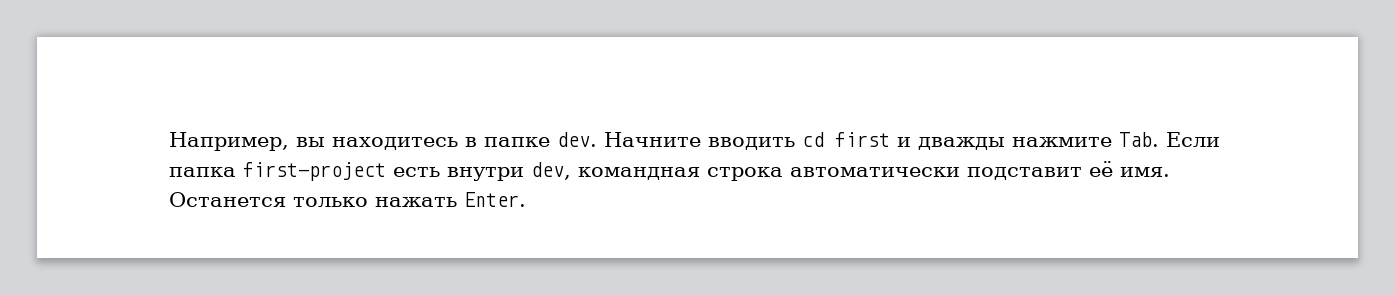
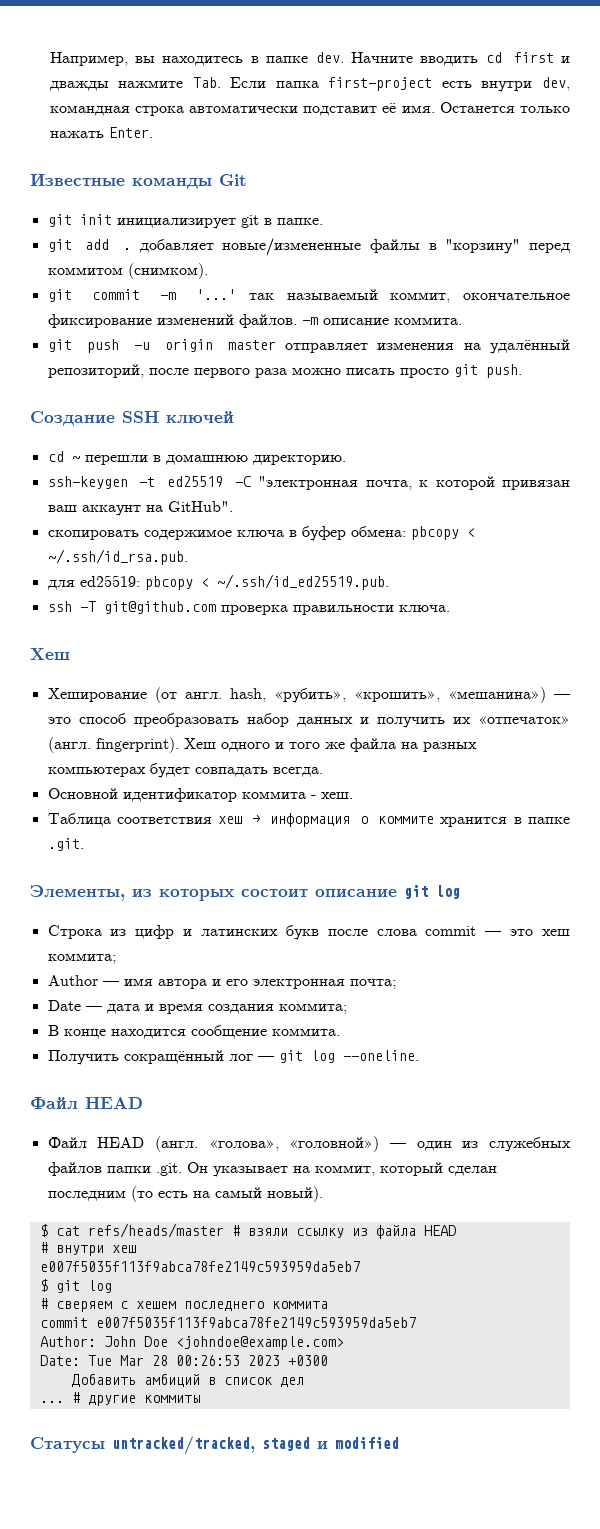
(526, 199) none -> [30,173,247,189] [47,214,323,229] [47,238,570,256] [47,263,208,279] [47,289,570,303] [47,314,462,328] [47,339,570,354] [47,364,522,378] [30,411,234,426] [47,451,346,465] [47,476,571,490] [47,501,233,516] [47,526,475,541] [47,549,188,565] [47,574,389,590] [47,601,450,615] [30,648,70,660] [47,687,570,703] [47,713,570,728] [47,737,477,753] [47,763,323,778] [47,788,353,802] [47,813,570,827] [47,838,84,851] [30,885,460,901] [47,925,570,940] [47,953,116,964] [47,975,396,989] [47,1000,347,1014] [47,1025,340,1039] [47,1050,419,1065] [30,1096,143,1110] [47,1136,571,1152] [47,1162,497,1177] [47,1186,323,1202] [39,1223,456,1239] [39,1242,136,1256] [39,1261,360,1272] [39,1279,112,1293] [39,1298,328,1312] [39,1317,416,1328] [39,1336,344,1350] [39,1355,328,1366] [71,1373,304,1387] [39,1392,200,1406] [30,1436,399,1455] // Известные команды Git // git init инициализирует git в папке. // git add . добавляет новые/измененные файлы в "корзину" перед коммитом (снимком). // git commit -m '...' так называемый коммит, окончательное фиксирование изменений файлов. -m описание коммита. // git push -u origin master отправляет изменения на удалённый репозиторий, после первого раза можно писать просто git push. // Создание SSH ключей // cd ~ перешли в домашнюю директорию. // ssh-keygen -t ed25519 -C "электронная почта, к которой привязан ваш аккаунт на GitHub". // скопировать содержимое ключа в буфер обмена: pbcopy < ~/.ssh/id_rsa.pub. // для ed25519: pbcopy < ~/.ssh/id_ed25519.pub. // ssh -T git@github.com проверка правильности ключа. // Хеш // Хеширование (от англ. hash, «рубить», «крошить», «мешанина») — это способ преобразовать набор данных и получить их «отпечаток» (англ. fingerprint). Хеш одного и того же файла на разных компьютерах будет совпадать всегда. // Основной идентификатор коммита - хеш. // Таблица соответствия хеш → информация о коммите хранится в папке .git. // Элементы, из которых состоит описание git log // Строка из цифр и латинских букв после слова commit — это хеш коммита; // Author — имя автора и его электронная почта; // Date — дата и время создания коммита; // В конце находится сообщение коммита. // Получить сокращённый лог — git log --oneline. // Файл HEAD // Файл HEAD (англ. «голова», «головной») — один из служебных файлов папки .git. Он указывает на коммит, который сделан последним (то есть на самый новый). // $ cat refs/heads/master # взяли ссылку из файла HEAD // # внутри хеш // e007f5035f113f9abca78fe2149c593959da5eb7 // $ git log // # сверяем с хешем последнего коммита // commit e007f5035f113f9abca78fe2149c593959da5eb7 // Author: John Doe <johndoe@example.com> // Date: Tue Mar 28 00:26:53 2023 +0300 // Добавить амбиций в список дел // ... # другие коммиты // Статусы untracked/tracked, staged и modified

